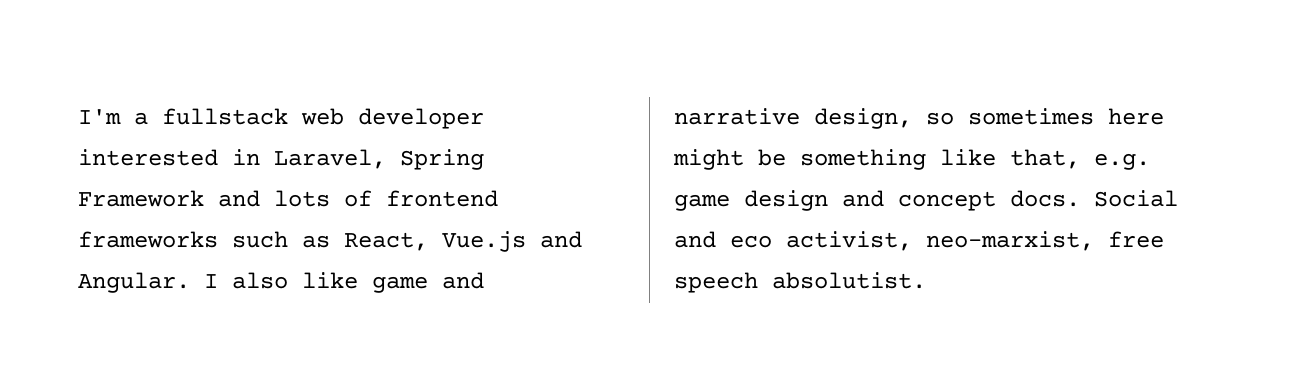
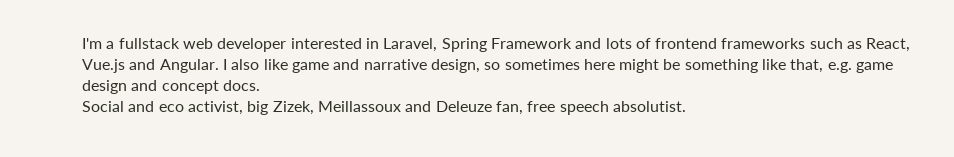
(1080, 198) none -> (260, 85) //
[926,231,1094,251] neo-marxist, -> [247,101,523,115] big Zizek, Meillassoux and Deleuze fan,

